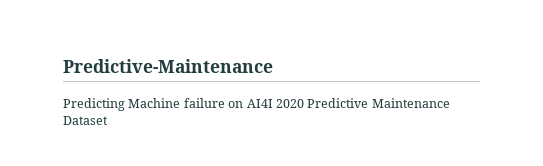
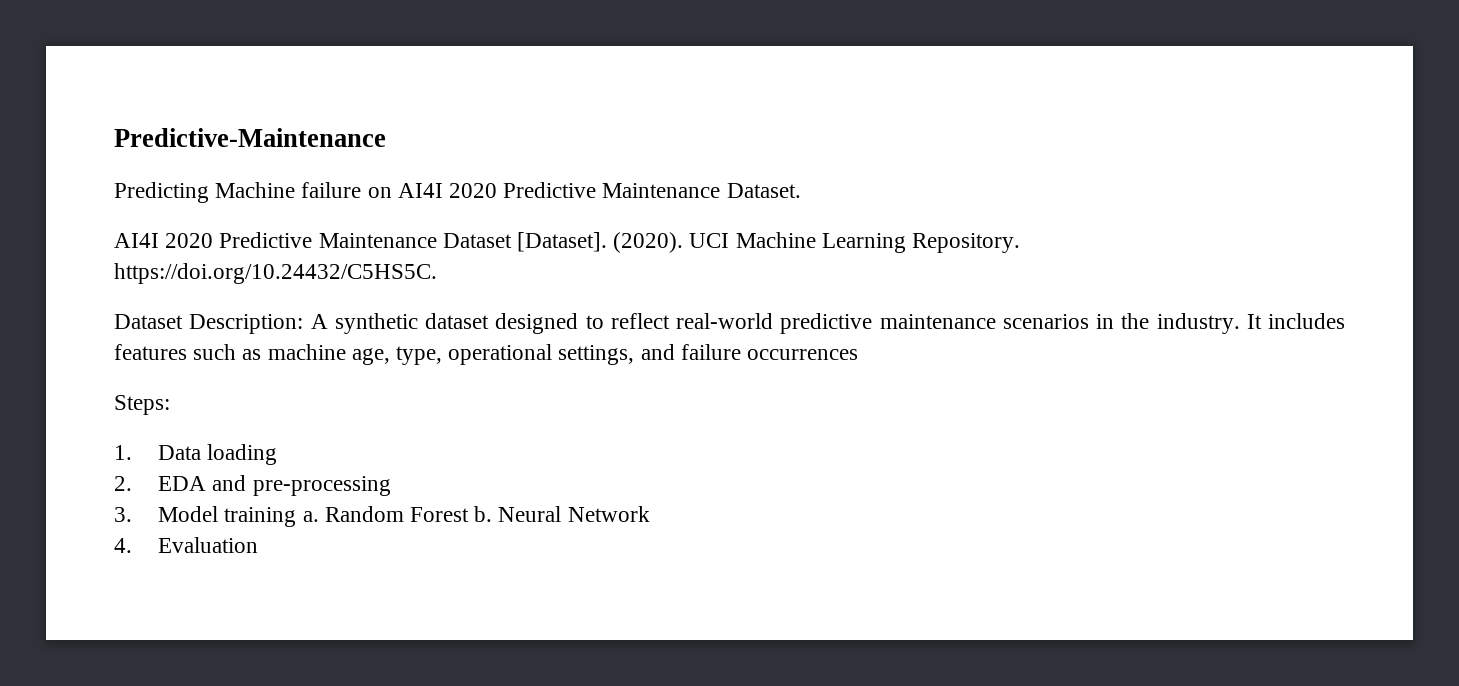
[63,116,108,125] Dataset -> [726,183,801,198] [114,232,1021,253] [114,263,437,284] [114,313,1345,334] [114,344,859,365] [114,395,170,415] [114,444,278,465] [114,475,391,496] [114,506,650,527] [114,537,259,553] Dataset. // AI4I 2020 Predictive Maintenance Dataset [Dataset]. (2020). UCI Machine Learning Repository. https://doi.org/10.24432/C5HS5C. // Dataset Description: A synthetic dataset designed to reflect real-world predictive maintenance scenarios in the industry. It includes features such as machine age, type, operational settings, and failure occurrences // Steps: // 1. Data loading // 2. EDA and pre-processing // 3. Model training a. Random Forest b. Neural Network // 4. Evaluation

